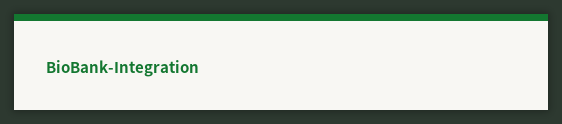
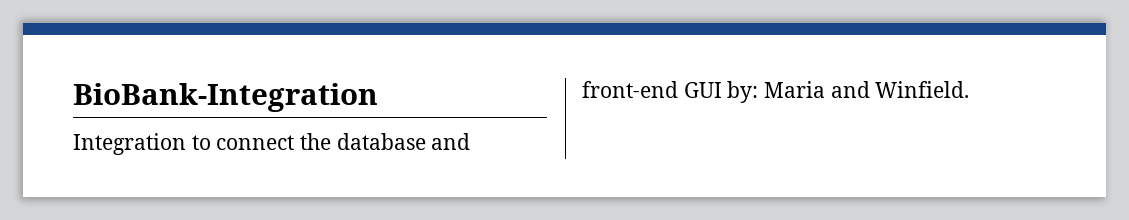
(199, 68) none -> [73,133,471,155] [582,81,970,103] // Integration to connect the database and front-end GUI by: Maria and Winfield.

